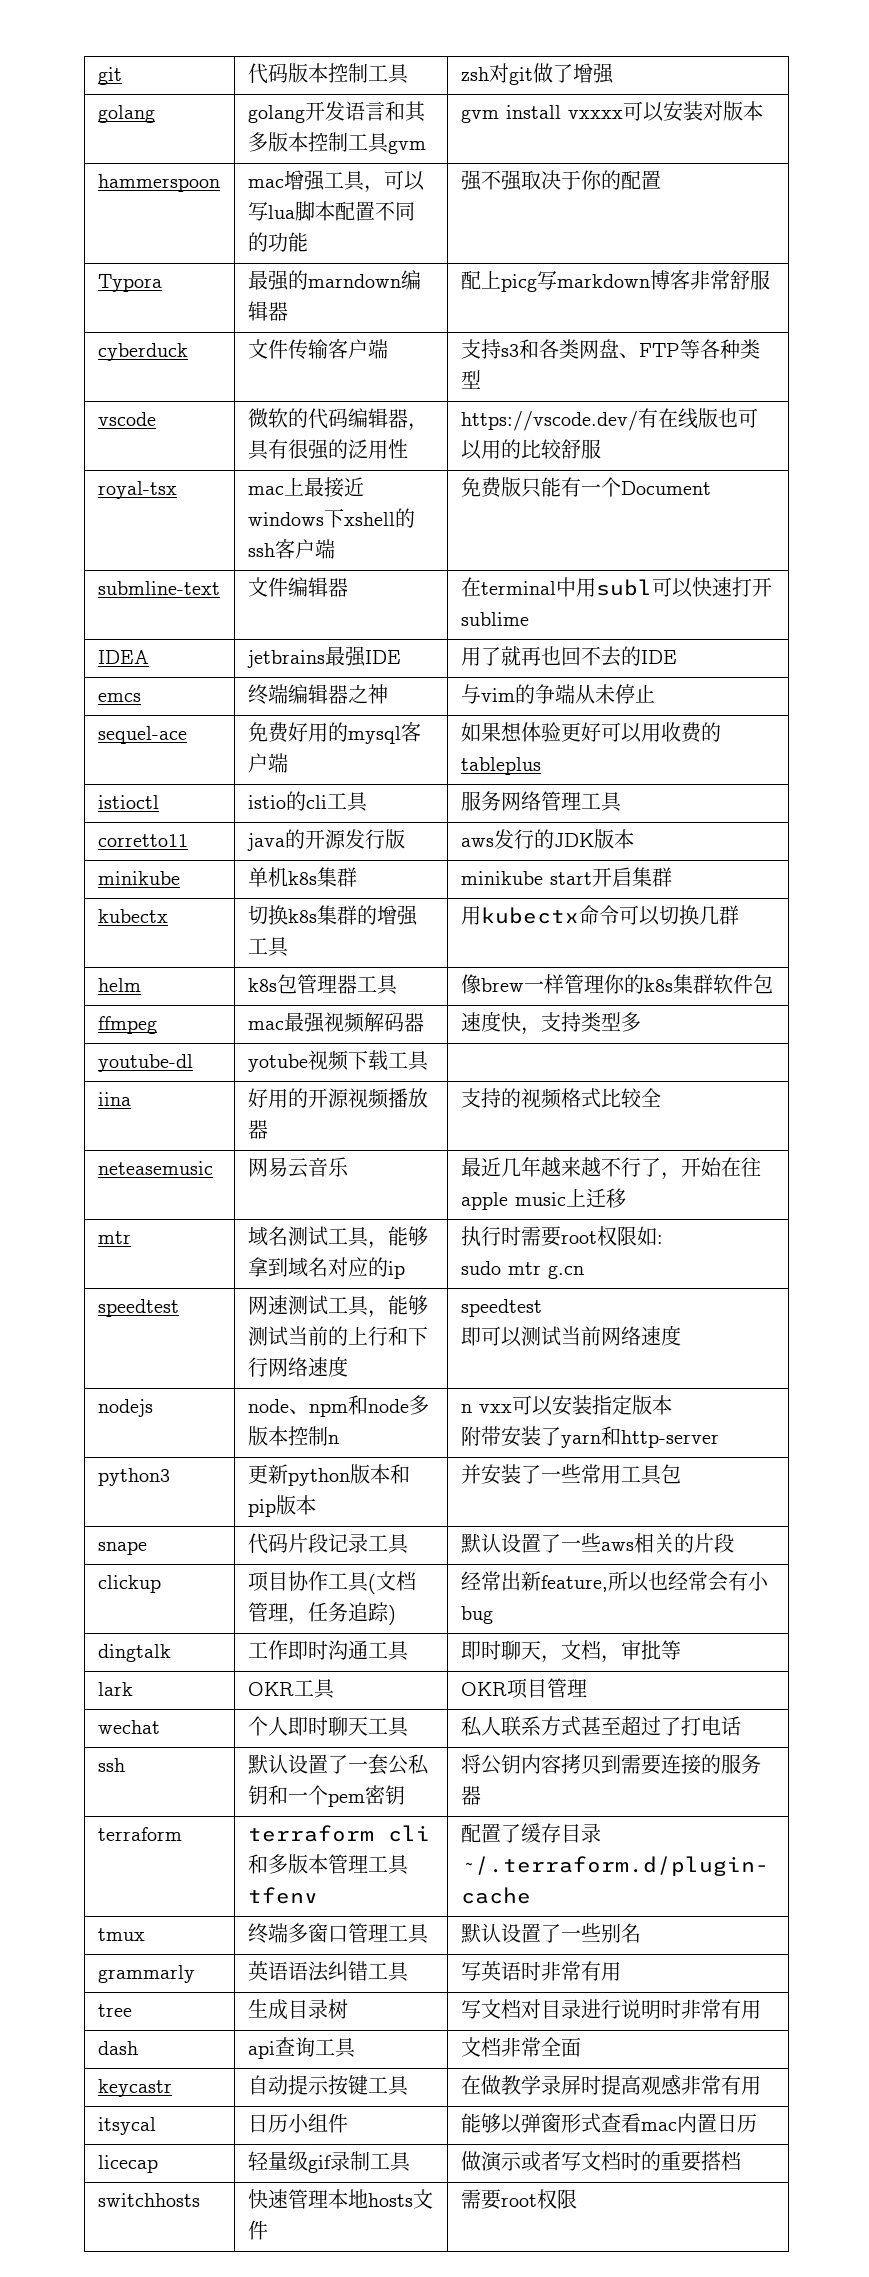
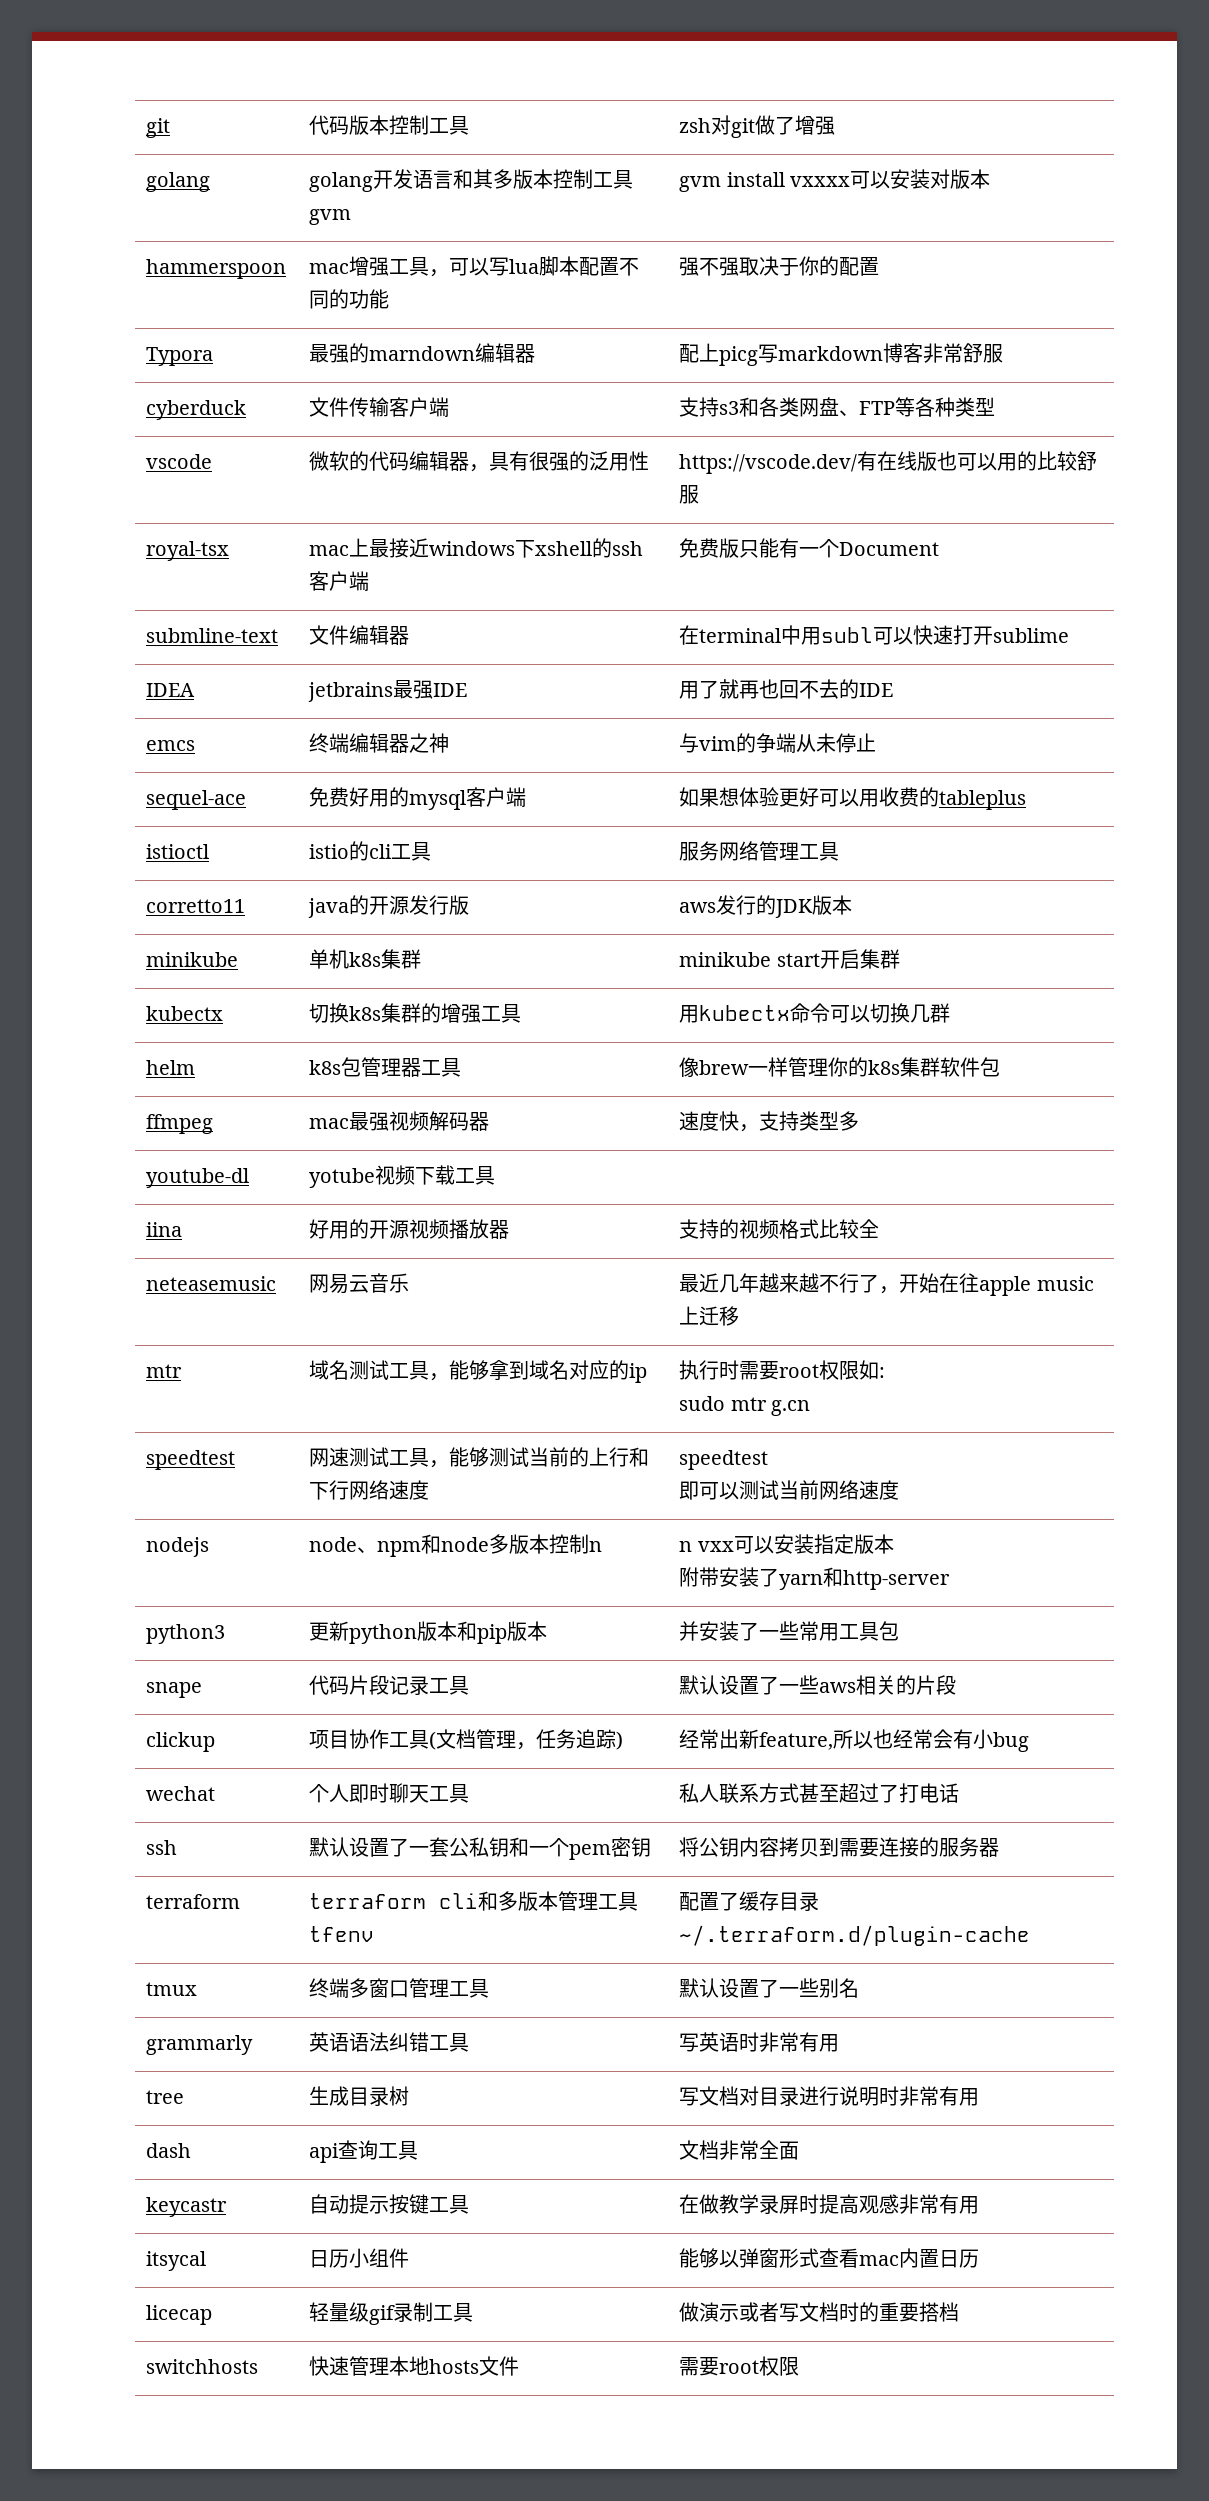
[97,1644,171,1662] [247,1640,409,1661] [460,1640,681,1663] [97,1682,133,1696] [247,1679,335,1699] [460,1678,587,1699] // dingtalk | 工作即时沟通工具 | 即时聊天，文档，审批等 // lark | OKR工具 | OKR项目管理 -> (1030, 1742) none

